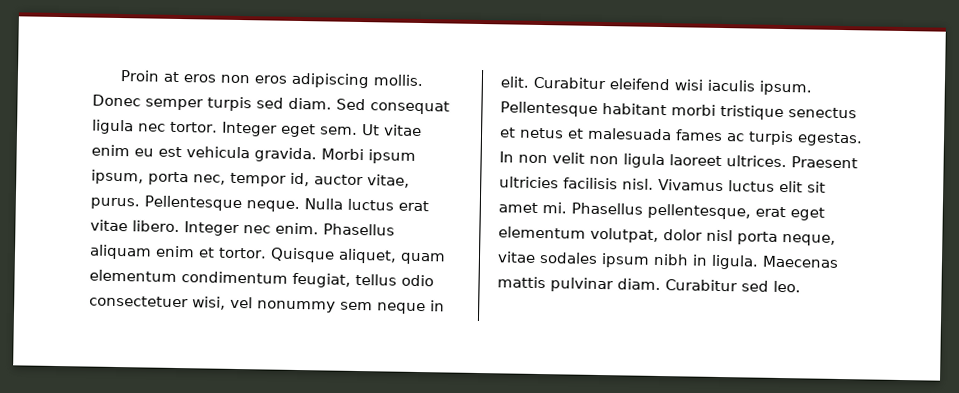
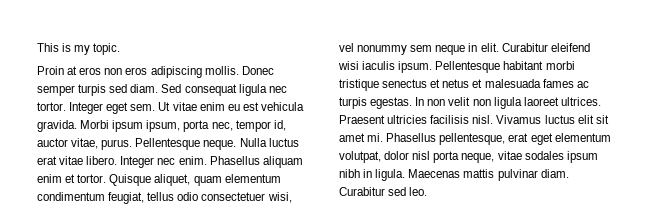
(120, 76) none -> [37,43,121,55] This is my topic. //

